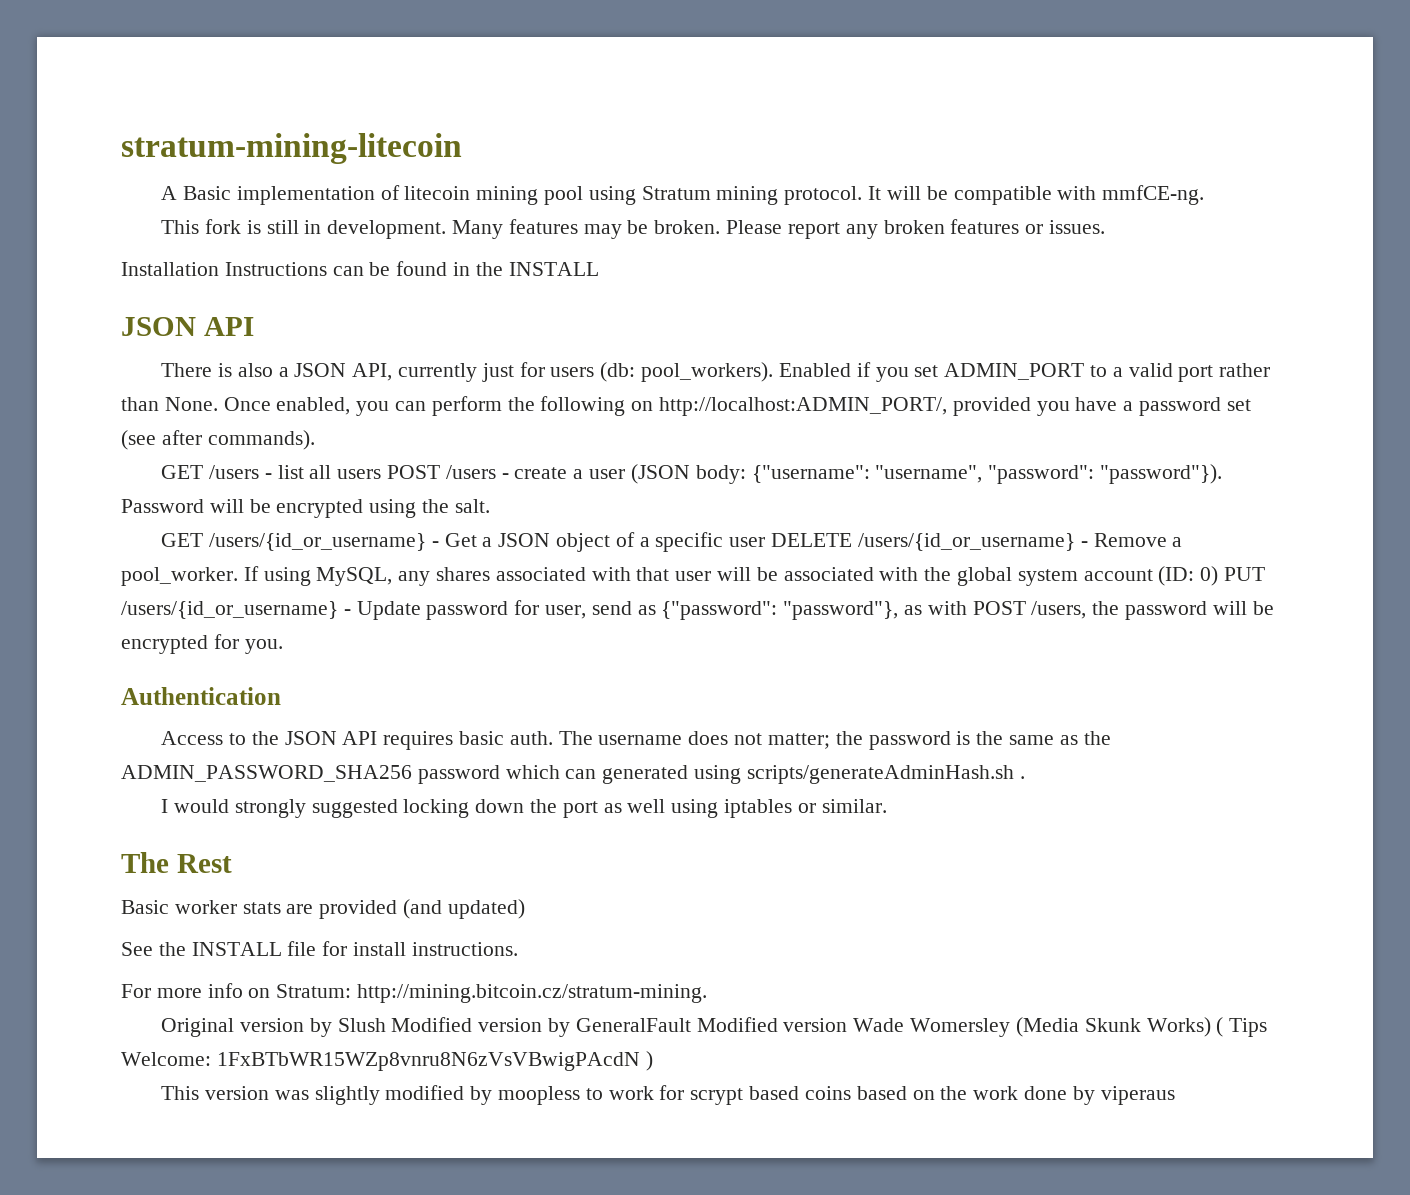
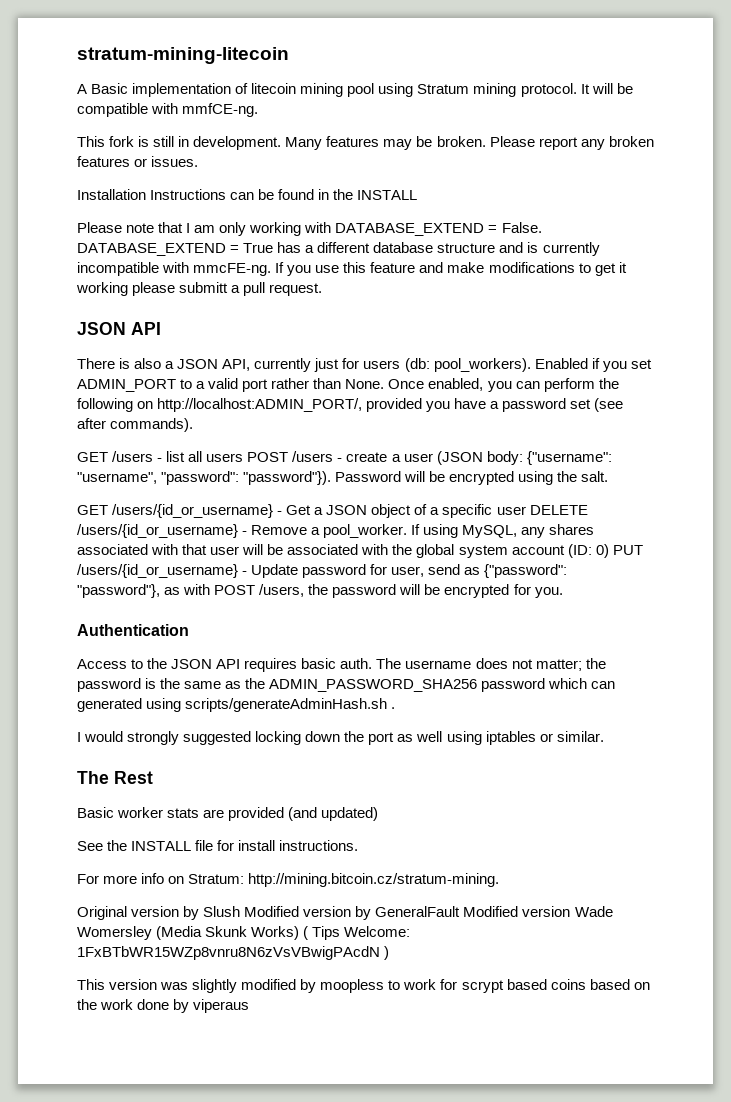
(599, 269) none -> [77,222,542,236] [77,242,600,256] [77,262,627,276] [76,282,323,296] // Please note that I am only working with DATABASE_EXTEND = False. DATABASE_EXTEND = True has a different database structure and is currently incompatible with mmcFE-ng. If you use this feature and make modifications to get it working please submitt a pull request.

